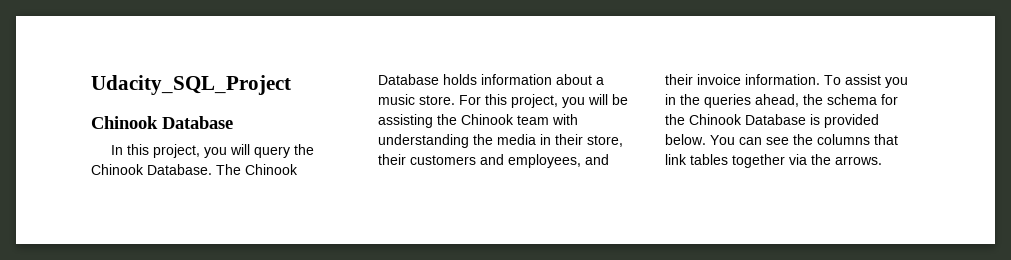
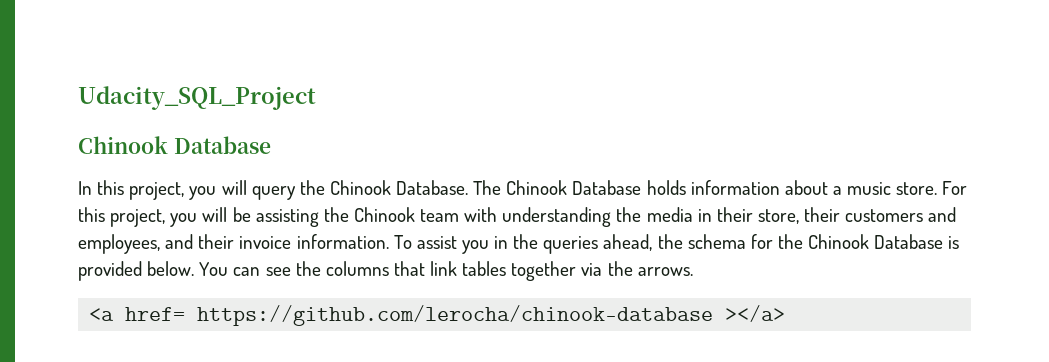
(882, 160) none -> [89,305,786,326] // <a href= https://github.com/lerocha/chinook-database ></a>

